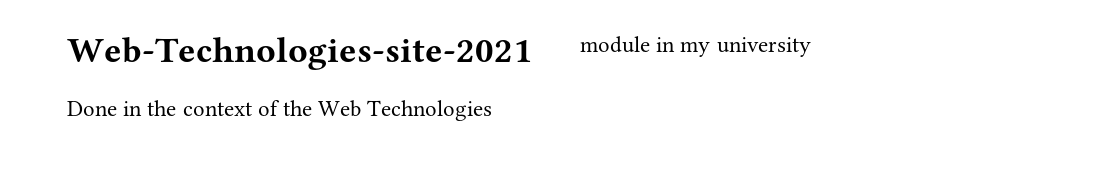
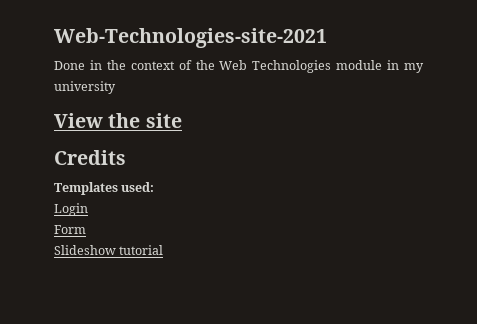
(811, 47) none -> [54,113,182,128] [54,150,126,165] [54,182,155,195] [54,203,88,216] [54,225,86,234] [54,245,164,255] // View the site // Credits // Templates used: // Login // Form // Slideshow tutorial

